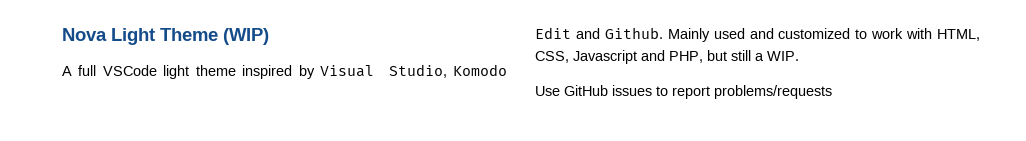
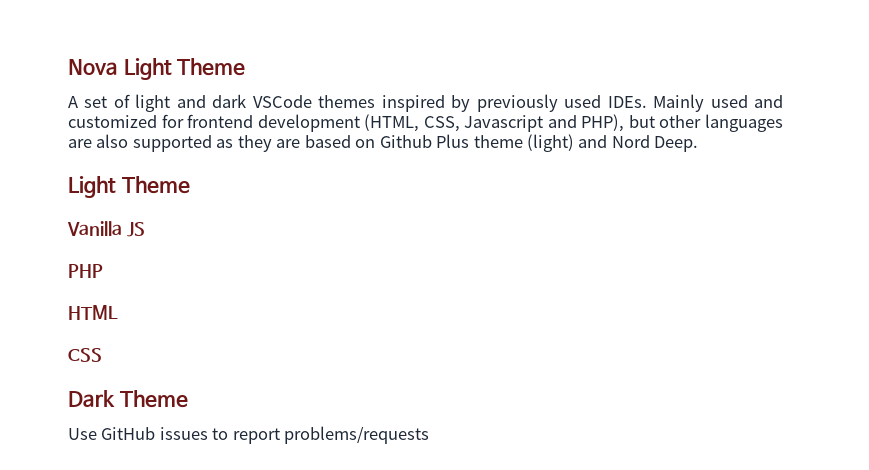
[223,28,269,45] (WIP) -> (246, 67) none
[78,64,507,79] [535,27,980,42] [535,50,799,64] full VSCode light theme inspired by Visual Studio, Komodo Edit and Github. Mainly used and customized to work with HTML, CSS, Javascript and PHP, but still a WIP. -> [84,94,784,112] [68,114,783,132] [68,134,699,152] [68,176,190,198] [67,221,145,237] [68,264,103,278] [68,305,118,320] [68,348,102,362] [68,390,188,408] set of light and dark VSCode themes inspired by previously used IDEs. Mainly used and customized for frontend development (HTML, CSS, Javascript and PHP), but other languages are also supported as they are based on Github Plus theme (light) and Nord Deep. // Light Theme // Vanilla JS // PHP // HTML // CSS // Dark Theme

